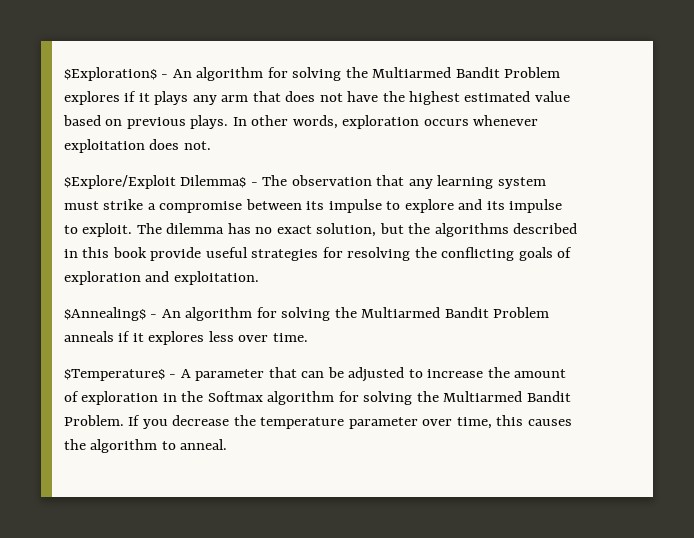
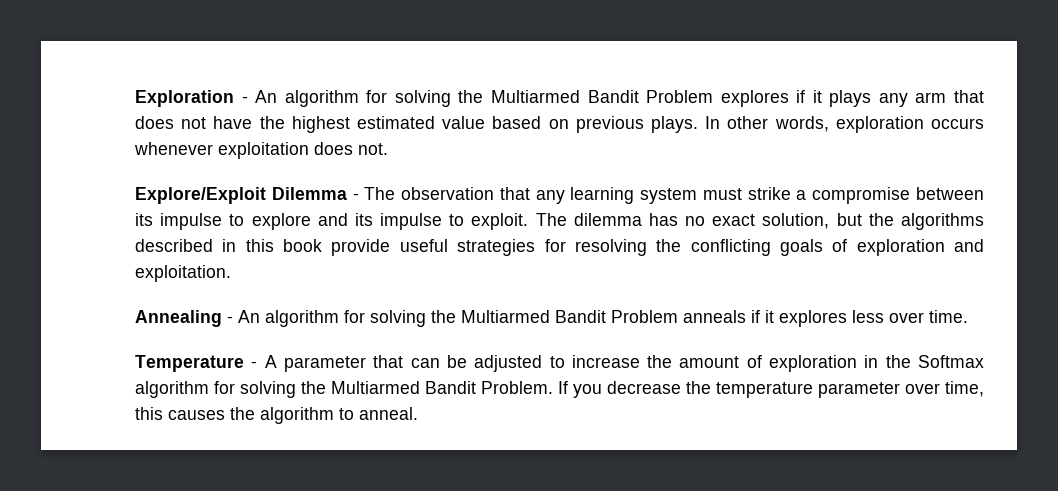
[64,67,157,81] $Exploration$ -> [135,90,234,107] Exploration
[64,175,247,189] $Explore/Exploit Dilemma$ -> [135,187,347,204] Explore/Exploit Dilemma
[64,307,146,321] $Annealing$ -> [135,310,222,327] Annealing
[64,369,165,381] $Temperature$ -> [135,355,244,372] Temperature

